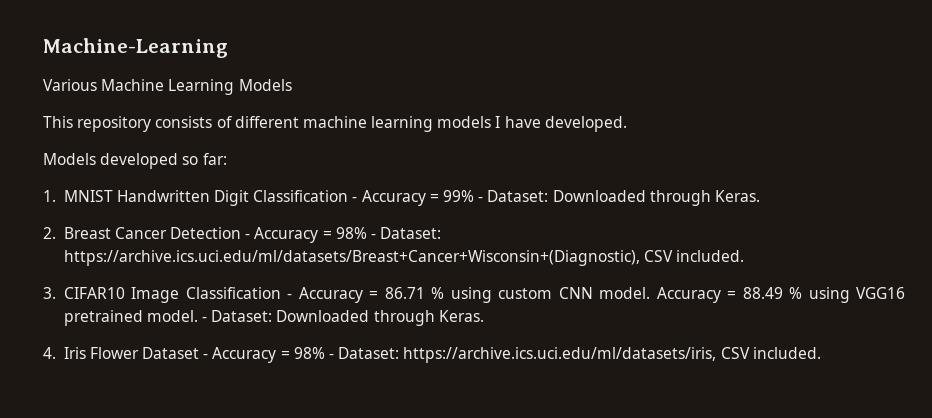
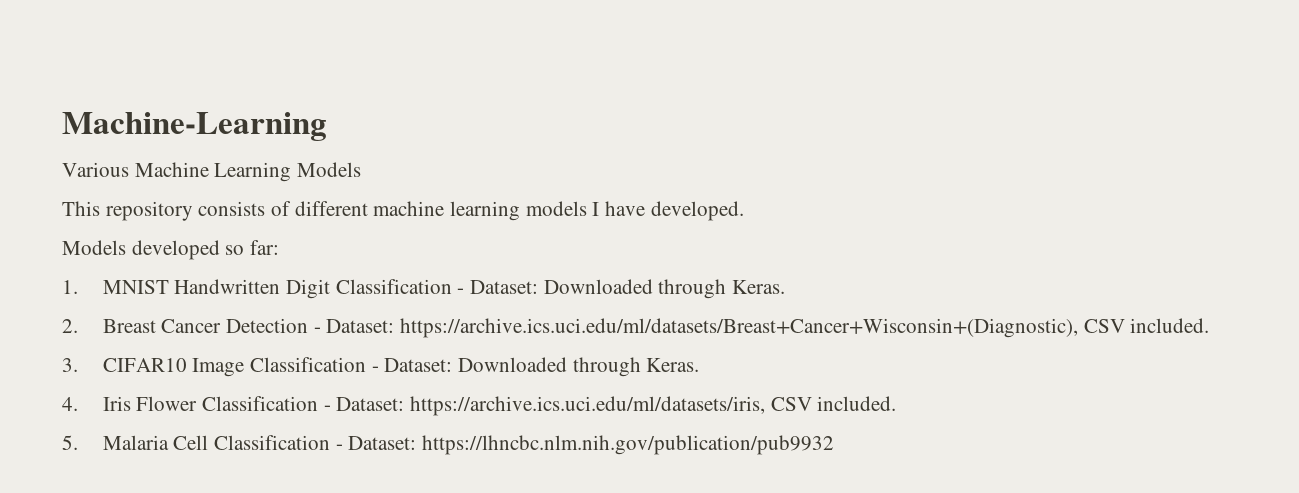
[361,190,484,206] Accuracy = 99% - -> (465, 291) none
[254,227,377,243] Accuracy = 98% - -> (321, 330) none
[298,287,906,303] [63,310,208,326] Accuracy = 86.71 % using custom CNN model. Accuracy = 88.49 % using VGG16 pretrained model. - -> (379, 369) none
[142,347,325,363] Dataset - Accuracy = 98% -> [202,396,319,411] Classification
(821, 353) none -> [62,435,835,455] // 5. Malaria Cell Classification - Dataset: https://lhncbc.nlm.nih.gov/publication/pub9932

